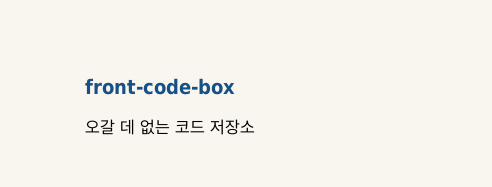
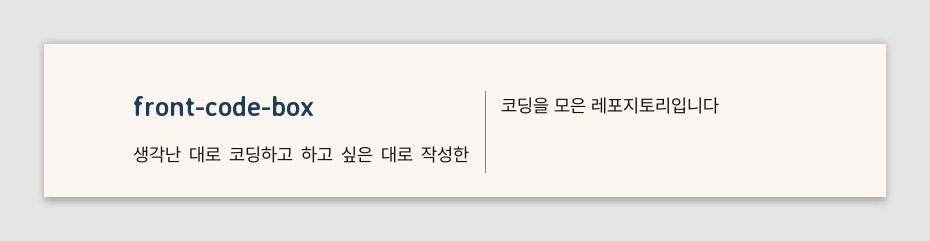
[85,119,255,135] 오갈 데 없는 코드 저장소 -> [133,146,469,163] [501,97,719,114] 생각난 대로 코딩하고 하고 싶은 대로 작성한 코딩을 모은 레포지토리입니다

